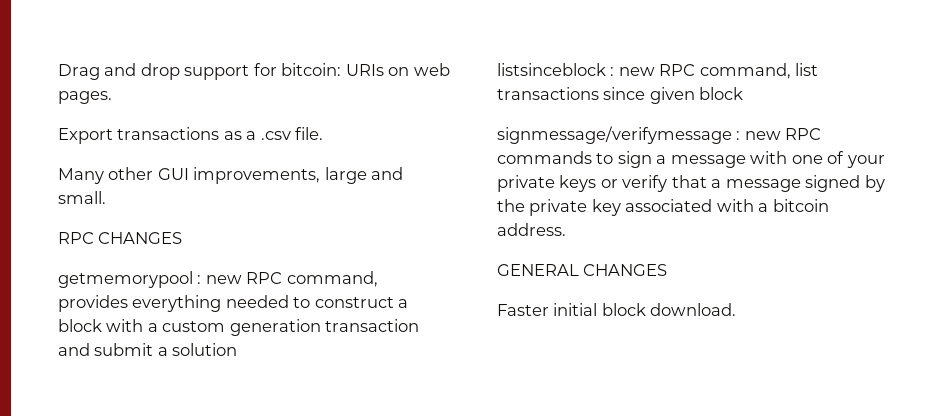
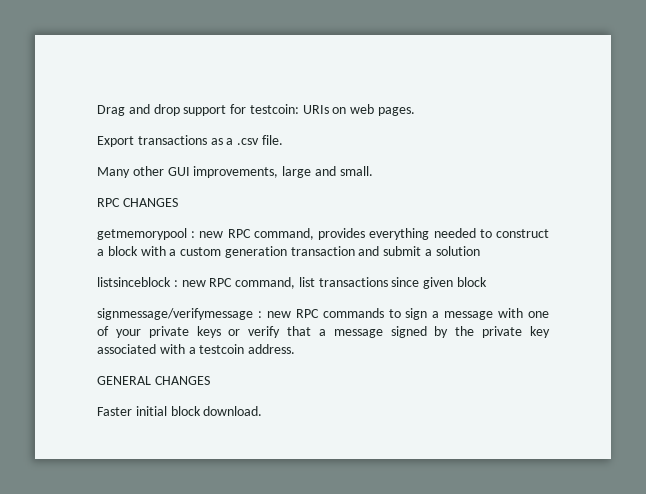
[281,63,342,76] bitcoin: -> [249,104,299,114] testcoin:
[772,199,829,212] bitcoin -> [199,344,245,354] testcoin

